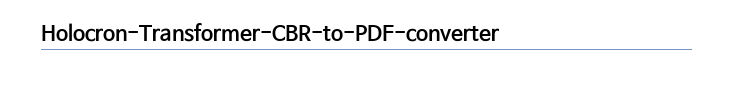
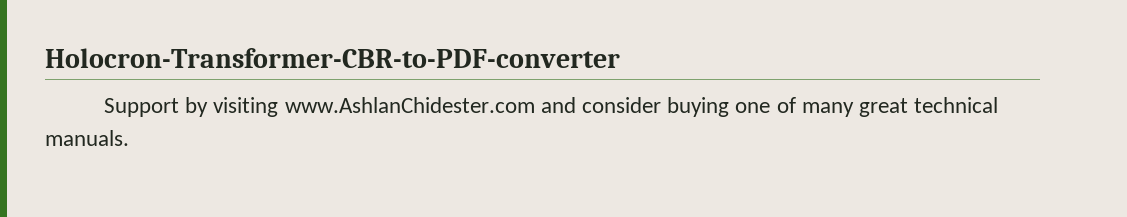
(499, 32) none -> [103,97,999,117] [45,130,129,146] // Support by visiting www.AshlanChidester.com and consider buying one of many great technical manuals.

